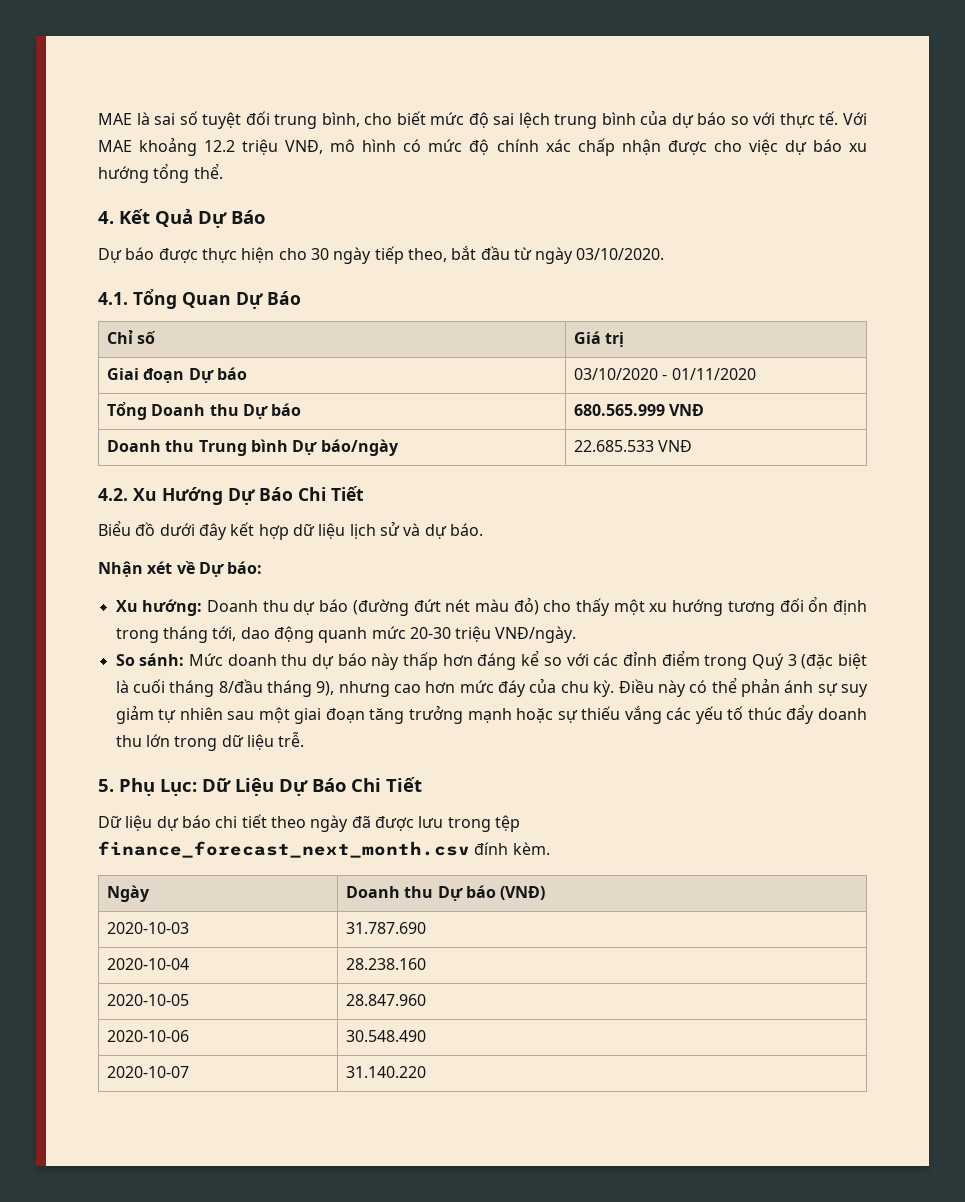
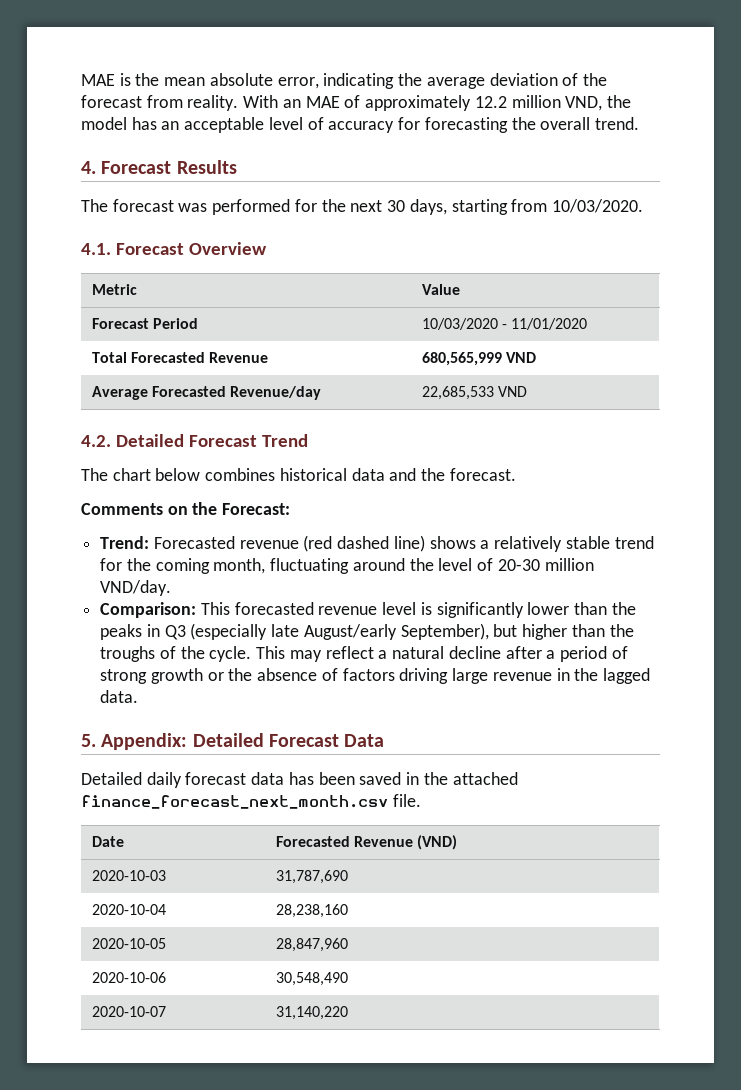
[98,110,867,129] [98,137,868,156] [98,163,223,183] [98,209,265,228] [98,246,665,264] [98,289,301,309] [107,330,157,344] [574,331,625,347] [107,367,247,383] [574,368,756,380] [107,402,302,420] [574,404,705,416] [107,439,399,456] [574,440,693,452] [98,486,364,505] [98,520,483,540] [98,561,263,577] [115,596,867,616] [115,626,577,643] [115,650,868,670] [115,677,868,697] [115,704,867,724] [115,732,305,751] [98,777,422,796] [98,814,520,832] [98,841,550,858] [107,885,151,902] [346,885,546,901] MAE là sai số tuyệt đối trung bình, cho biết mức độ sai lệch trung bình của dự báo so với thực tế. Với MAE khoảng 12.2 triệu VNĐ, mô hình có mức độ chính xác chấp nhận được cho việc dự báo xu hướng tổng thể. // 4. Kết Quả Dự Báo // Dự báo được thực hiện cho 30 ngày tiếp theo, bắt đầu từ ngày 03/10/2020. // 4.1. Tổng Quan Dự Báo // Chỉ số | Giá trị // Giai đoạn Dự báo | 03/10/2020 - 01/11/2020 // Tổng Doanh thu Dự báo | 680.565.999 VNĐ // Doanh thu Trung bình Dự báo/ngày | 22.685.533 VNĐ // 4.2. Xu Hướng Dự Báo Chi Tiết // Biểu đồ dưới đây kết hợp dữ liệu lịch sử và dự báo. // Nhận xét về Dự báo: // Xu hướng: Doanh thu dự báo (đường đứt nét màu đỏ) cho thấy một xu hướng tương đối ổn định trong tháng tới, dao động quanh mức 20-30 triệu VNĐ/ngày. // So sánh: Mức doanh thu dự báo này thấp hơn đáng kể so với các đỉnh điểm trong Quý 3 (đặc biệt là cuối tháng 8/đầu tháng 9), nhưng cao hơn mức đáy của chu kỳ. Điều này có thể phản ánh sự suy giảm tự nhiên sau một giai đoạn tăng trưởng mạnh hoặc sự thiếu vắng các yếu tố thúc đẩy doanh thu lớn trong dữ liệu trễ. // 5. Phụ Lục: Dữ Liệu Dự Báo Chi Tiết // Dữ liệu dự báo chi tiết theo ngày đã được lưu trong tệp finance_forecast_next_month.csv đính kèm. // Ngày | Doanh thu Dự báo (VNĐ) -> [81,73,607,89] [81,95,631,111] [81,117,639,133] [81,160,237,174] [81,199,643,215] [81,242,267,255] [91,284,137,295] [421,284,460,295] [91,318,199,329] [421,318,588,330] [91,352,269,363] [421,352,537,366] [91,386,322,400] [421,386,528,400] [81,434,308,447] [81,468,516,481] [81,502,291,515] [100,535,654,552] [100,558,594,574] [100,580,172,596] [100,602,636,618] [100,623,634,640] [100,646,628,662] [100,668,650,684] [100,690,139,703] [81,733,385,750] [81,772,518,788] [81,794,421,809] [91,836,124,847] [275,835,458,850] MAE is the mean absolute error, indicating the average deviation of the forecast from reality. With an MAE of approximately 12.2 million VND, the model has an acceptable level of accuracy for forecasting the overall trend. // 4. Forecast Results // The forecast was performed for the next 30 days, starting from 10/03/2020. // 4.1. Forecast Overview // Metric | Value // Forecast Period | 10/03/2020 - 11/01/2020 // Total Forecasted Revenue | 680,565,999 VND // Average Forecasted Revenue/day | 22,685,533 VND // 4.2. Detailed Forecast Trend // The chart below combines historical data and the forecast. // Comments on the Forecast: // Trend: Forecasted revenue (red dashed line) shows a relatively stable trend for the coming month, fluctuating around the level of 20-30 million VND/day. // Comparison: This forecasted revenue level is significantly lower than the peaks in Q3 (especially late August/early September), but higher than the troughs of the cycle. This may reflect a natural decline after a period of strong growth or the absence of factors driving large revenue in the lagged data. // 5. Appendix: Detailed Forecast Data // Detailed daily forecast data has been saved in the attached finance_forecast_next_month.csv file. // Date | Forecasted Revenue (VND)
[346,922,427,934] 31.787.690 -> [275,870,348,884] 31,787,690
[346,958,427,970] 28.238.160 -> [275,904,348,918] 28,238,160
[346,994,427,1006] 28.847.960 -> [275,938,348,952] 28,847,960
[346,1030,427,1042] 30.548.490 -> [275,972,348,986] 30,548,490
[346,1066,427,1078] 31.140.220 -> [275,1006,348,1020] 31,140,220

